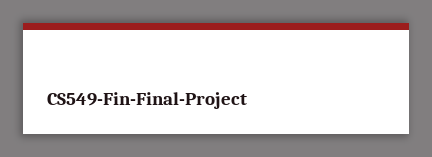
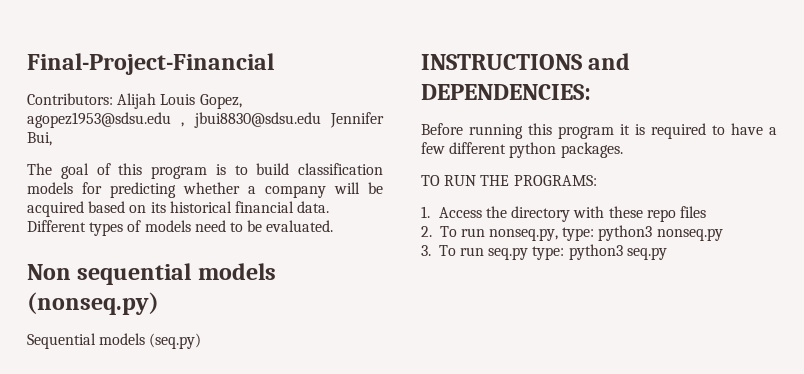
[47,92,247,109] CS549-Fin-Final-Project -> [27,53,274,75] [27,93,242,109] [27,112,384,128] [27,132,52,146] [27,163,383,179] [27,182,383,198] [27,201,330,217] [27,220,334,236] [27,263,276,285] [27,292,159,315] [27,333,202,349] [421,53,631,70] [421,84,591,100] [421,123,777,139] [421,142,623,158] [421,175,597,186] [421,206,706,222] [421,225,723,241] [421,244,667,260] Final-Project-Financial // Contributors: Alijah Louis Gopez, agopez1953@sdsu.edu , jbui8830@sdsu.edu Jennifer Bui, // The goal of this program is to build classification models for predicting whether a company will be acquired based on its historical financial data. Different types of models need to be evaluated. // Non sequential models (nonseq.py) // Sequential models (seq.py) // INSTRUCTIONS and DEPENDENCIES: // Before running this program it is required to have a few different python packages. // TO RUN THE PROGRAMS: // 1. Access the directory with these repo files // 2. To run nonseq.py, type: python3 nonseq.py // 3. To run seq.py type: python3 seq.py

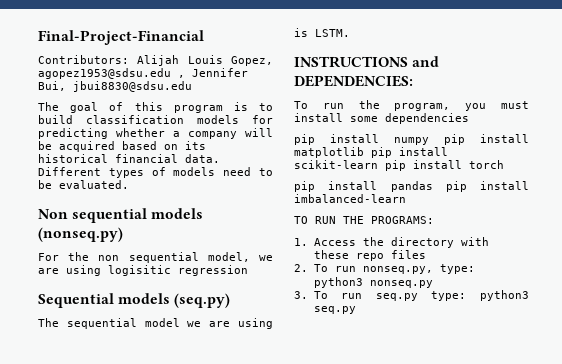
[193,112,321,128] jbui8830@sdsu.edu -> (185, 76) none
(52, 139) none -> [73,81,192,92] jbui8830@sdsu.edu
[27,333,202,349] [421,53,631,70] [421,84,591,100] [421,123,777,139] [421,142,623,158] Sequential models (seq.py) // INSTRUCTIONS and DEPENDENCIES: // Before running this program it is required to have a few different python packages. -> [38,252,273,263] [38,265,248,276] [38,293,231,308] [38,318,273,329] [294,28,350,37] [294,56,440,68] [294,75,413,87] [294,100,529,111] [294,113,469,124] [294,134,529,145] [294,147,448,158] [294,160,504,171] [294,181,529,192] [294,194,406,203] For the non sequential model, we are using logisitic regression // Sequential models (seq.py) // The sequential model we are using is LSTM. // INSTRUCTIONS and DEPENDENCIES: // To run the program, you must install some dependencies // pip install numpy pip install matplotlib pip install scikit-learn pip install torch // pip install pandas pip install imbalanced-learn

